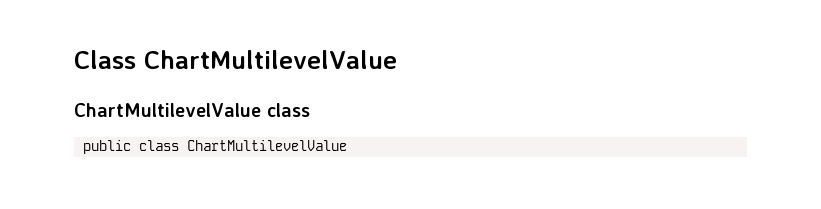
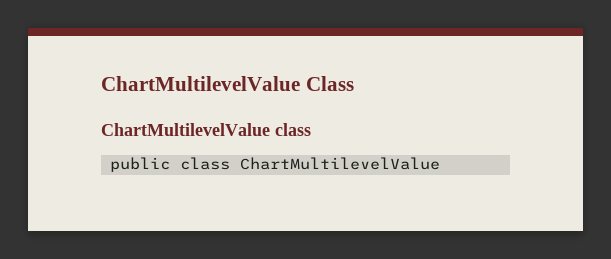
(74, 59) none -> [101,76,300,91] ChartMultilevelValue
[144,50,397,69] ChartMultilevelValue -> (354, 83) none

